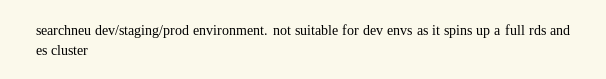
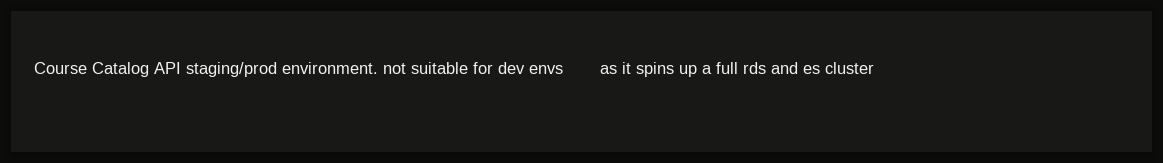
[36,25,190,38] searchneu dev/staging/prod -> [34,62,277,77] Course Catalog API staging/prod

